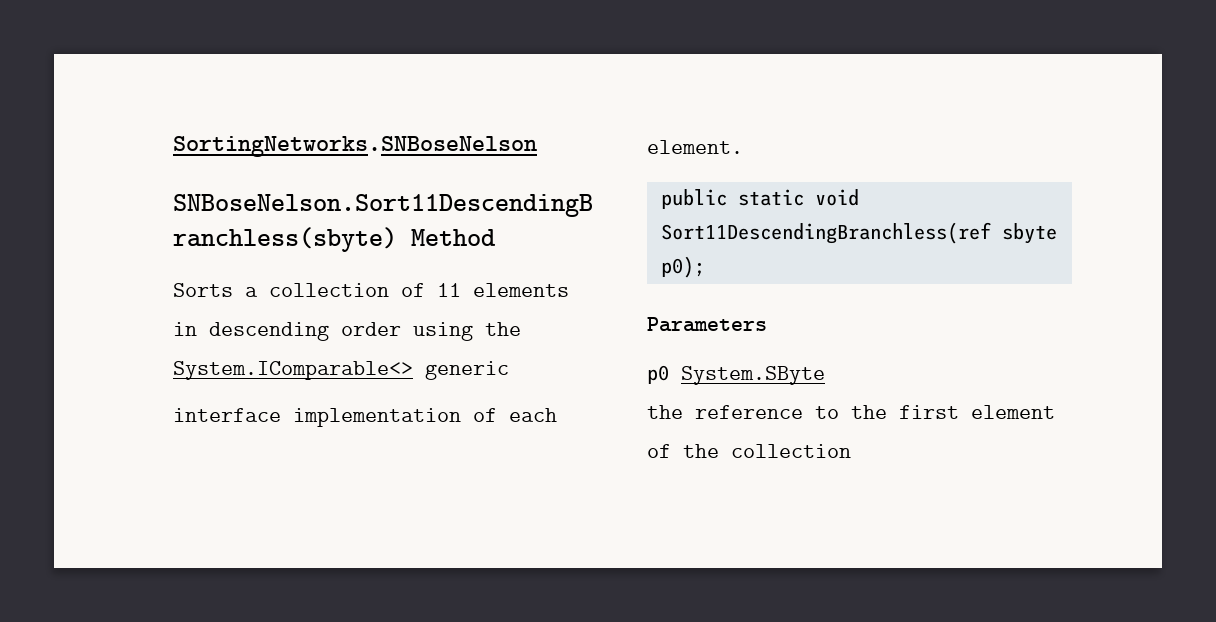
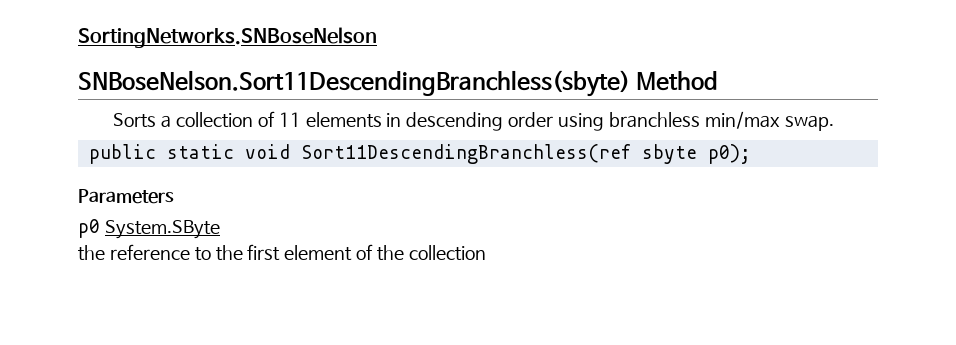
[485,322,521,336] [173,361,509,380] [173,408,557,427] [647,140,743,154] the System.IComparable<> generic // interface implementation of each element. -> [608,111,834,131] branchless min/max swap.

